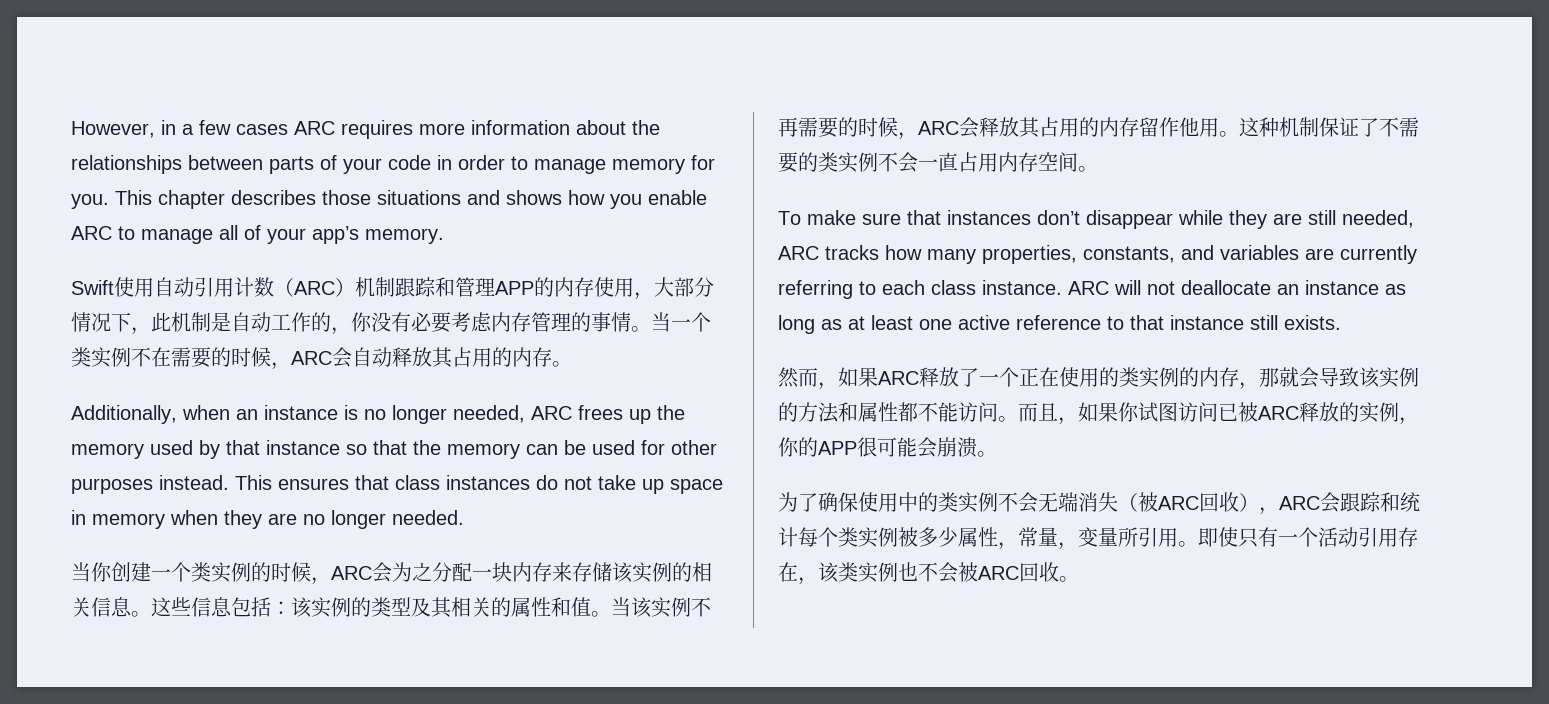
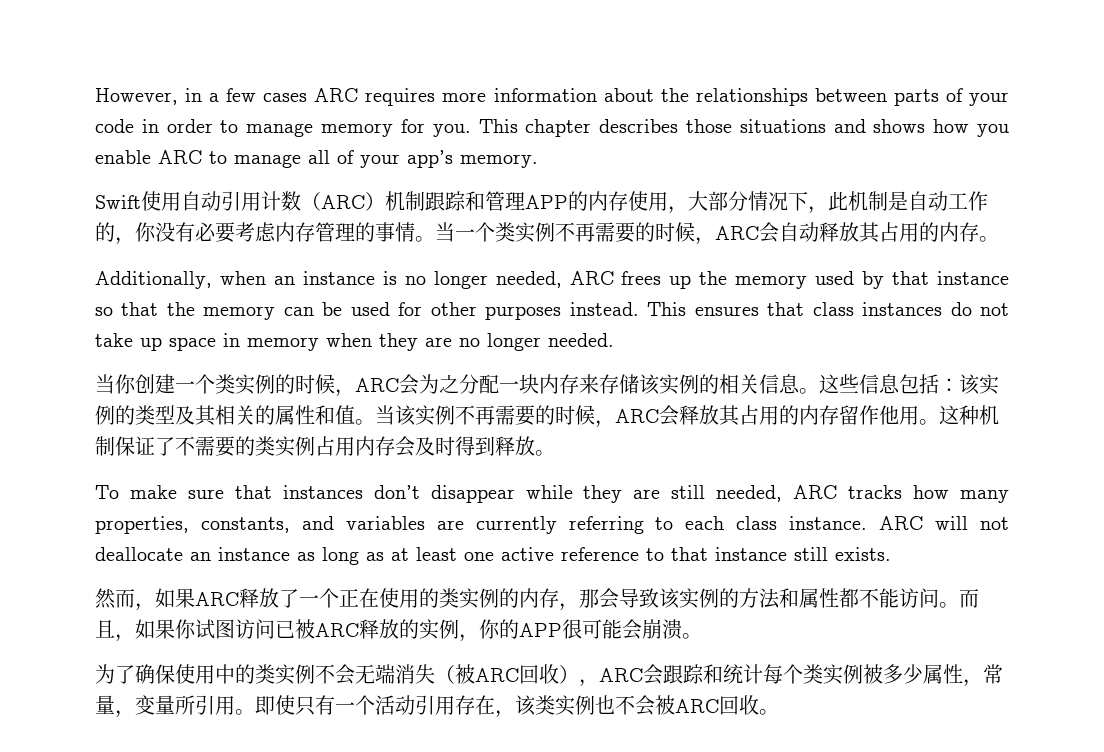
[151,347,171,367] 在 -> [575,222,595,242] 再
[878,152,1078,173] 不会一直占用内存空间 -> [315,436,535,457] 占用内存会及时得到释放
[1279,367,1299,387] 就 -> (599, 598) none

